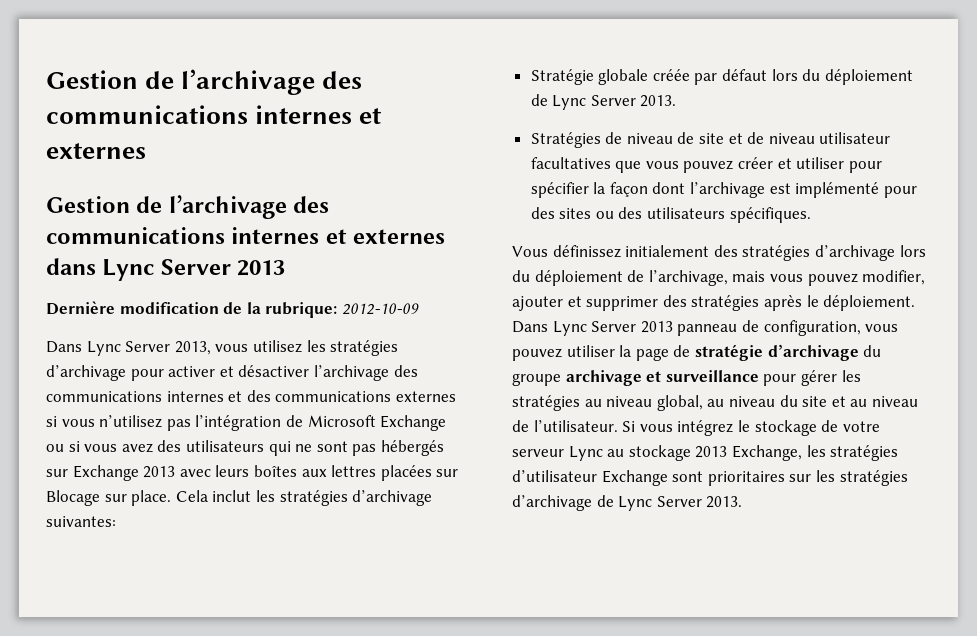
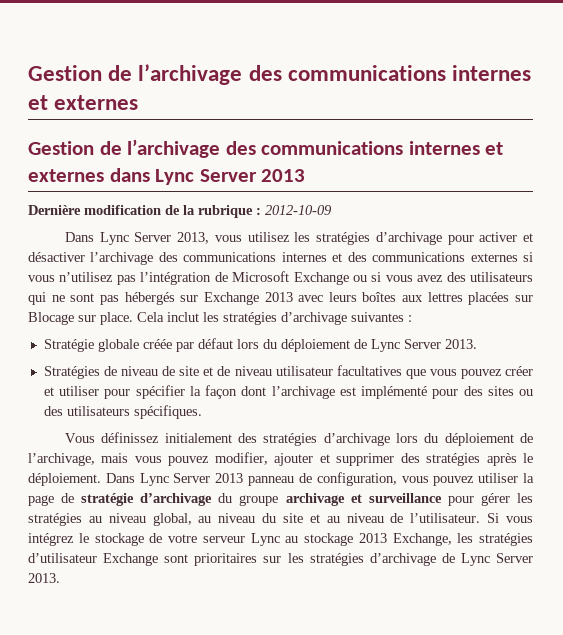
[265,302,338,318] rubrique: -> [198,205,261,218] rubrique :
[46,516,116,527] suivantes: -> [351,312,412,322] suivantes :

